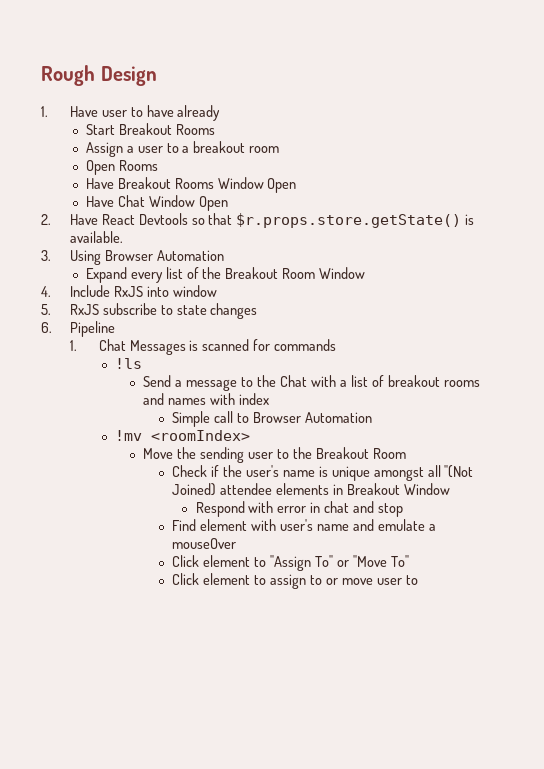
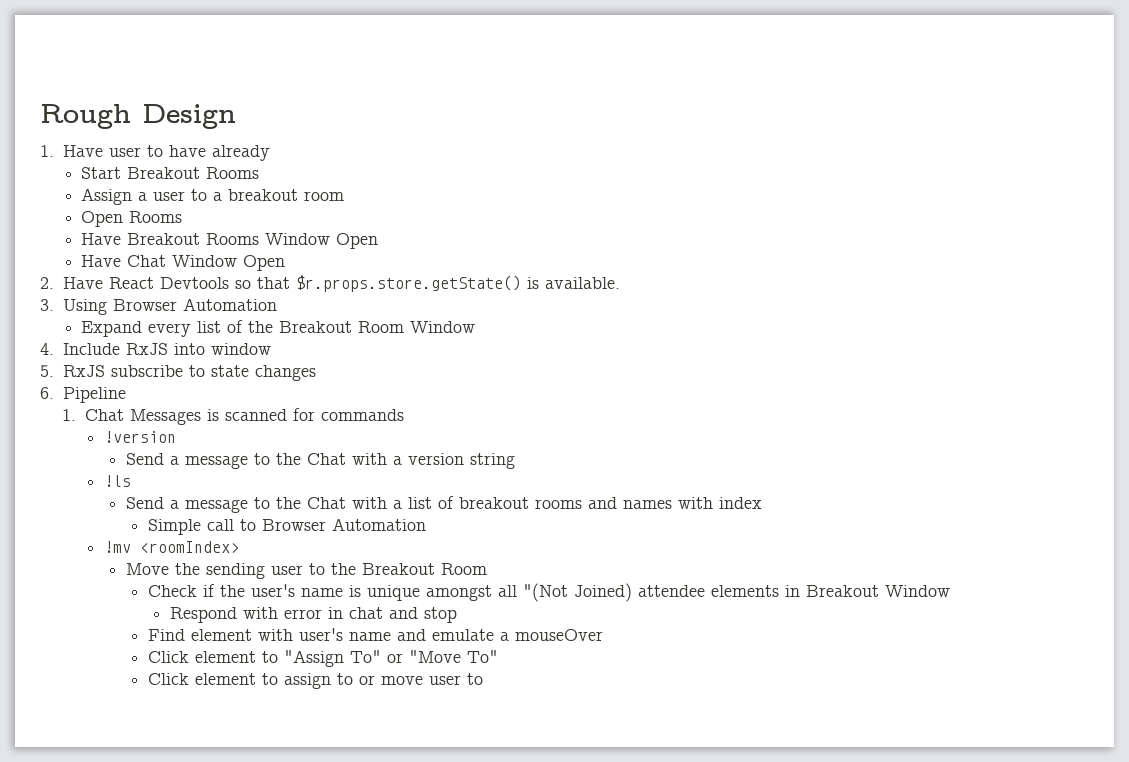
(337, 345) none -> [103,431,176,443] [125,453,515,469] // !version // Send a message to the Chat with a version string

